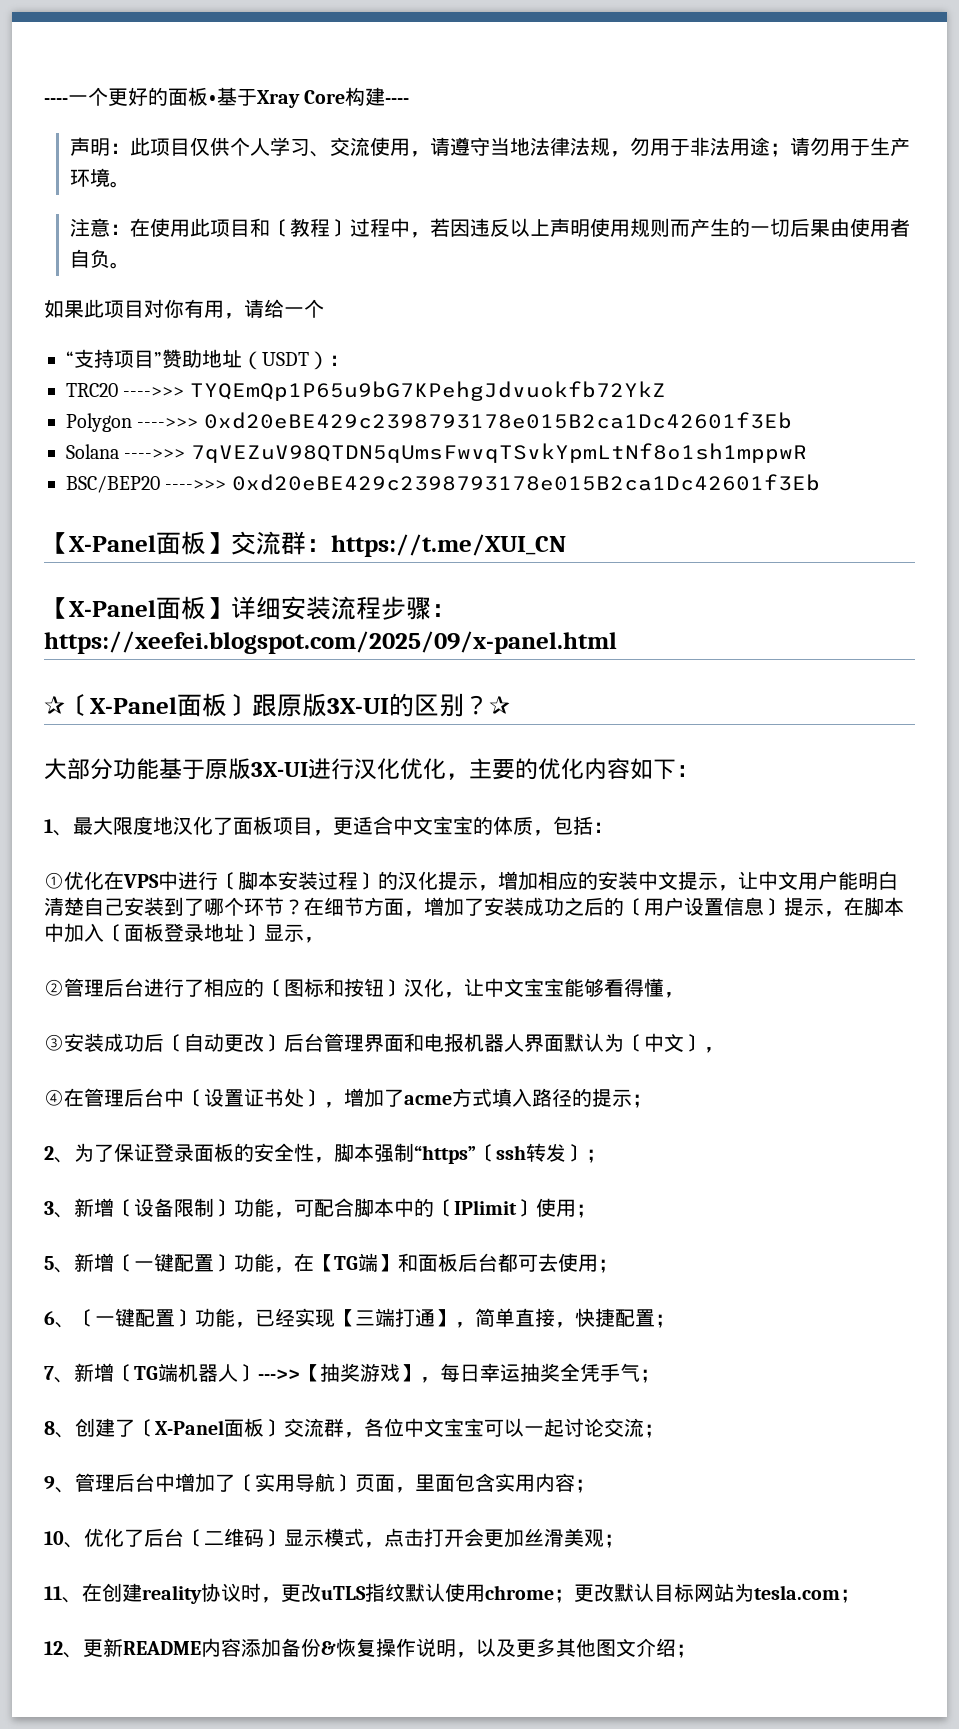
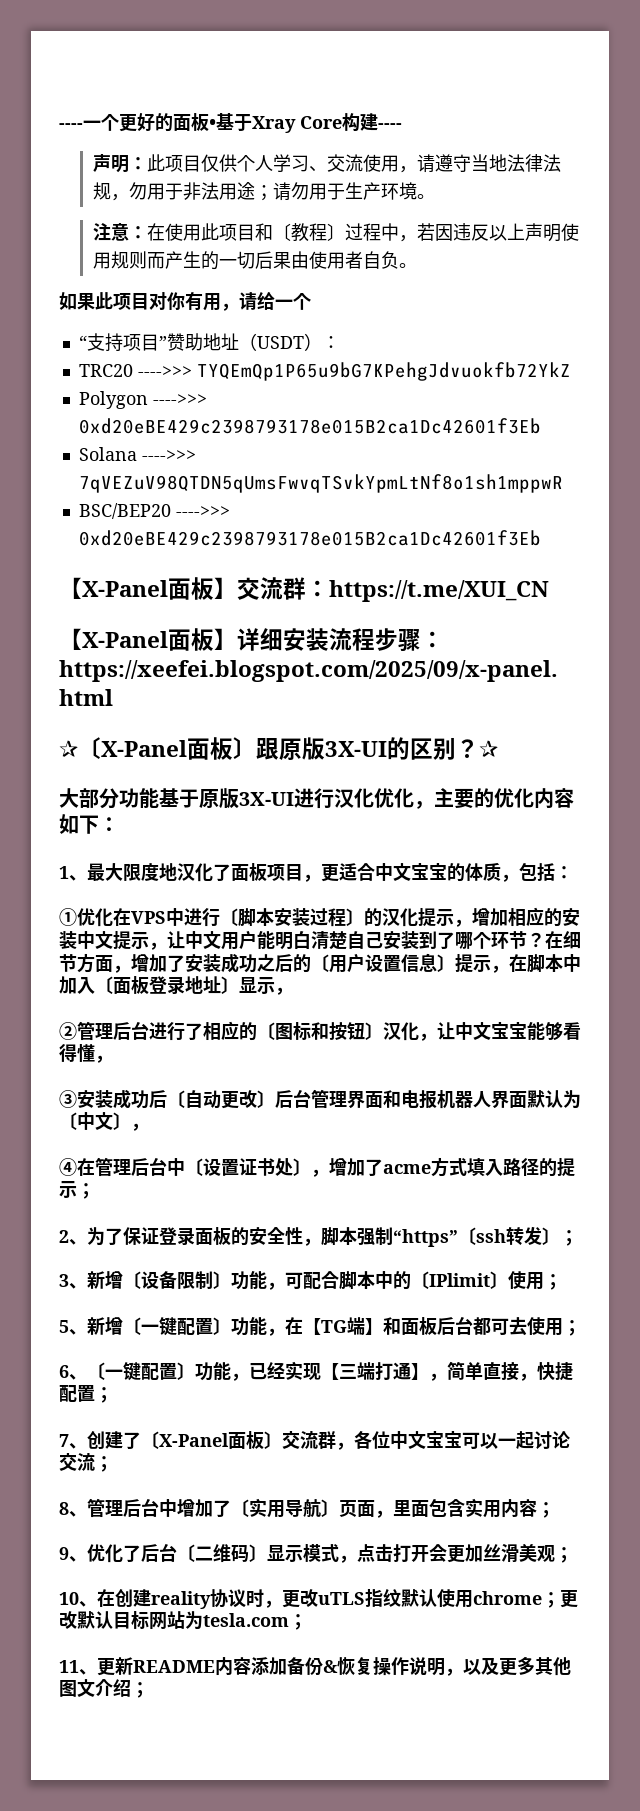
[74,1363,660,1383] [44,1421,75,1438] 新增〔TG端机器人〕--->>【抽奖游戏】，每日幸运抽奖全凭手气； // 8、 -> (87, 1446) none
[44,1476,55,1490] 9 -> [59,1502,69,1515] 8
[44,1531,64,1545] 10 -> [59,1547,69,1560] 9
[44,1586,62,1600] 11 -> [59,1592,79,1605] 10
[44,1641,63,1655] 12 -> [59,1660,79,1673] 11

